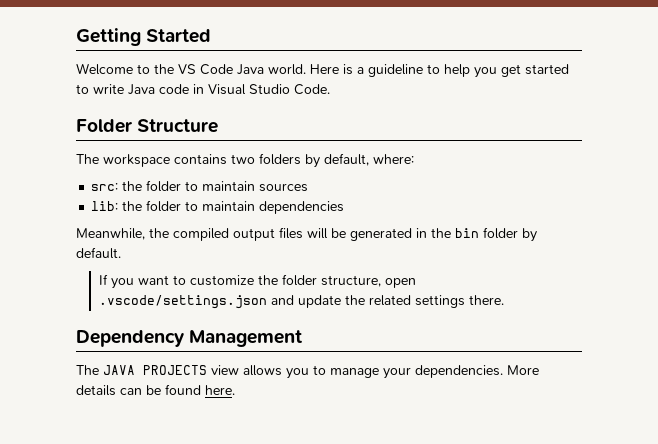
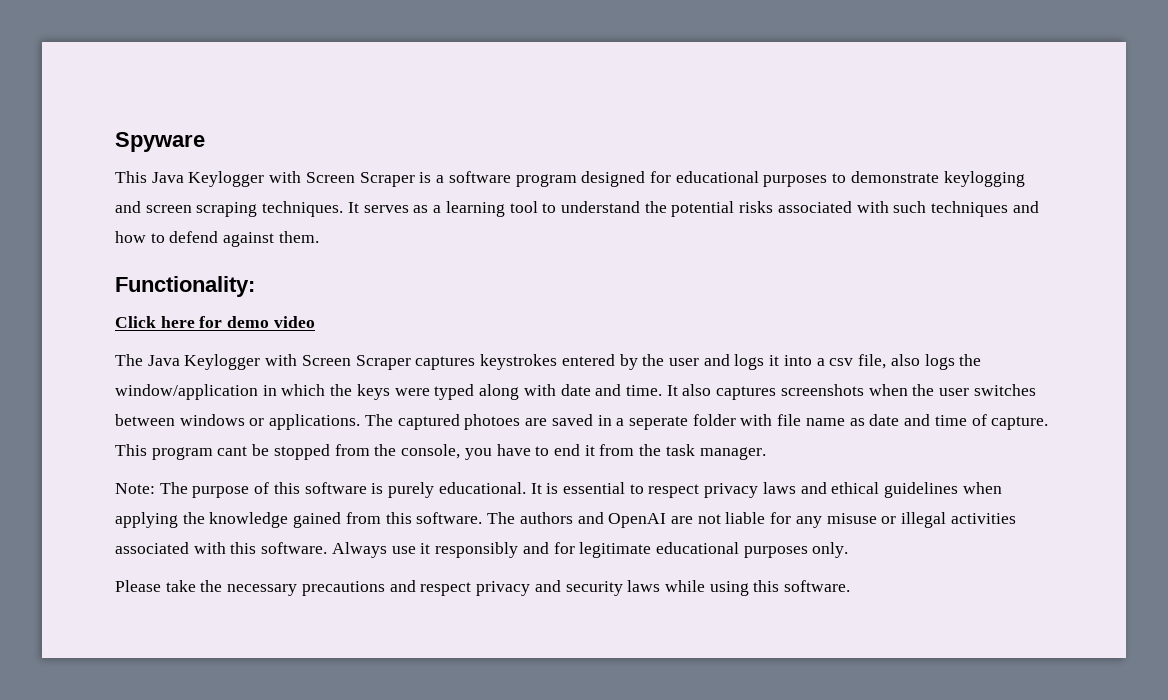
[76,28,212,46] [76,63,569,78] [76,84,330,95] [76,119,219,133] [76,153,414,168] [91,180,309,192] [91,200,345,214] [76,227,537,242] [76,247,121,259] [98,274,416,289] [98,295,504,309] [76,330,303,347] [76,365,539,379] [76,384,235,396] Getting Started // Welcome to the VS Code Java world. Here is a guideline to help you get started to write Java code in Visual Studio Code. // Folder Structure // The workspace contains two folders by default, where: // src: the folder to maintain sources // lib: the folder to maintain dependencies // Meanwhile, the compiled output files will be generated in the bin folder by default. // If you want to customize the folder structure, open .vscode/settings.json and update the related settings there. // Dependency Management // The JAVA PROJECTS view allows you to manage your dependencies. More details can be found here. -> [115,132,205,152] [115,171,1025,187] [115,201,1039,217] [115,231,319,247] [115,276,255,297] [115,316,315,328] [115,354,982,370] [115,384,1036,400] [115,414,1049,430] [115,444,766,460] [115,482,1002,498] [115,512,1016,528] [115,542,849,558] [115,580,851,596] Spyware // This Java Keylogger with Screen Scraper is a software program designed for educational purposes to demonstrate keylogging and screen scraping techniques. It serves as a learning tool to understand the potential risks associated with such techniques and how to defend against them. // Functionality: // Click here for demo video // The Java Keylogger with Screen Scraper captures keystrokes entered by the user and logs it into a csv file, also logs the window/application in which the keys were typed along with date and time. It also captures screenshots when the user switches between windows or applications. The captured photoes are saved in a seperate folder with file name as date and time of capture. This program cant be stopped from the console, you have to end it from the task manager. // Note: The purpose of this software is purely educational. It is essential to respect privacy laws and ethical guidelines when applying the knowledge gained from this software. The authors and OpenAI are not liable for any misuse or illegal activities associated with this software. Always use it responsibly and for legitimate educational purposes only. // Please take the necessary precautions and respect privacy and security laws while using this software.

